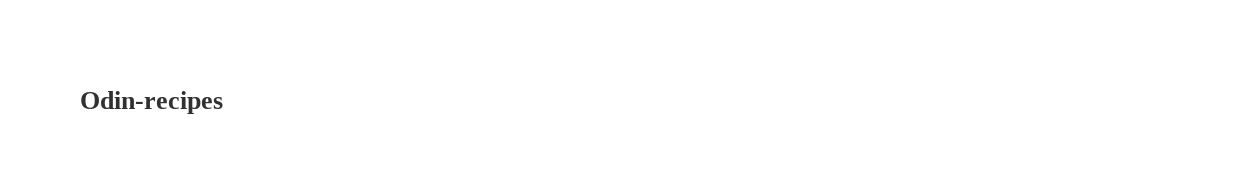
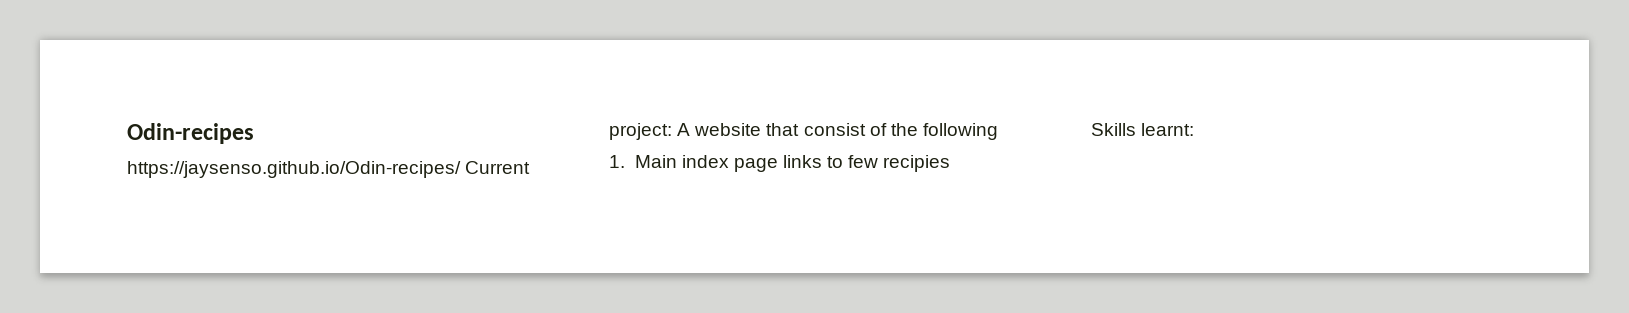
(223, 102) none -> [127,161,531,178] [609,123,998,140] [609,155,951,172] [1091,123,1195,136] // https://jaysenso.github.io/Odin-recipes/ Current project: A website that consist of the following // 1. Main index page links to few recipies // Skills learnt:

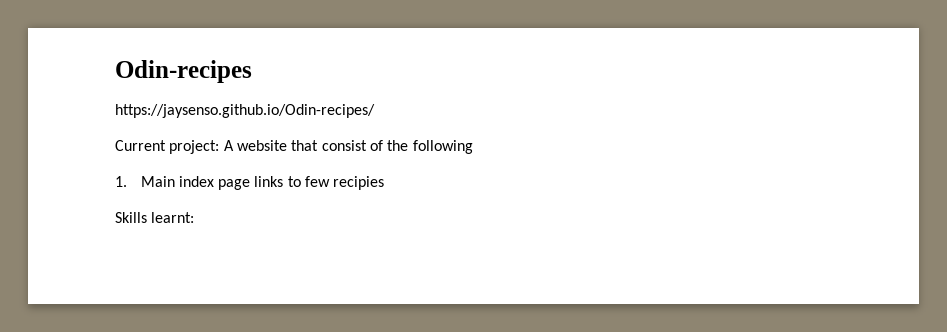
(461, 169) none -> (375, 111) //

